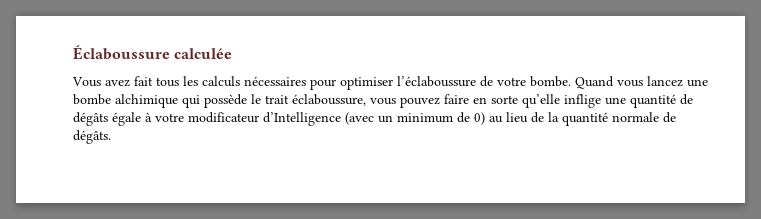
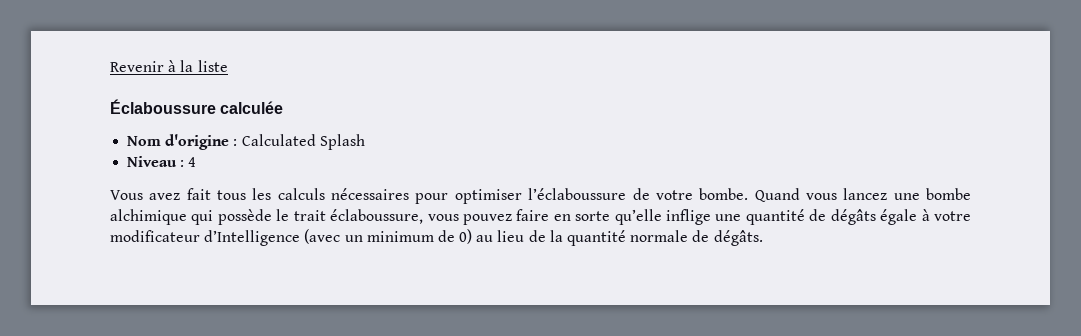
[73,45,233,60] Éclaboussure calculée -> [110,60,228,72] [110,99,284,114] [127,134,365,150] [127,156,197,167] Revenir à la liste // Éclaboussure calculée // Nom d'origine : Calculated Splash // Niveau : 4

